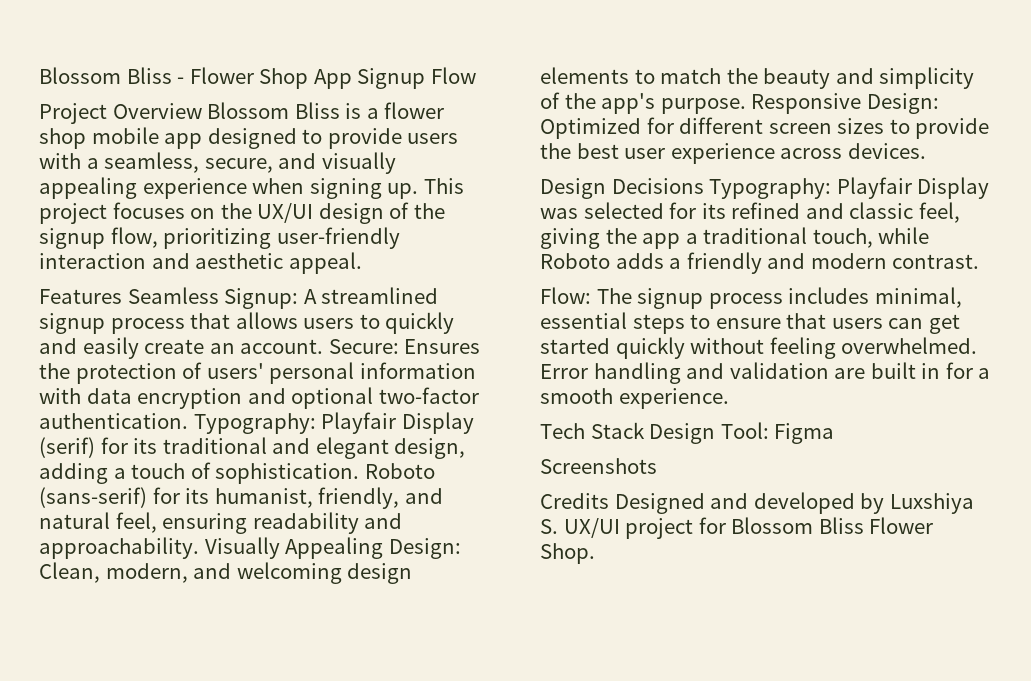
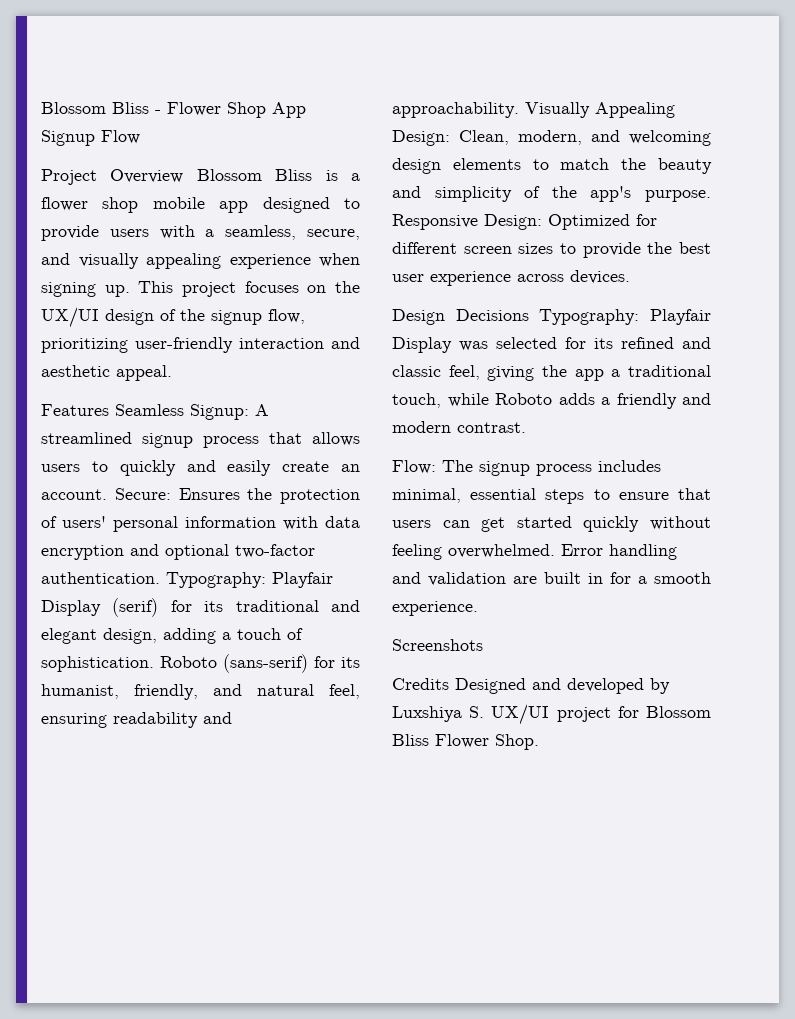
[540,422,835,444] // Tech Stack Design Tool: Figma -> (478, 608) none

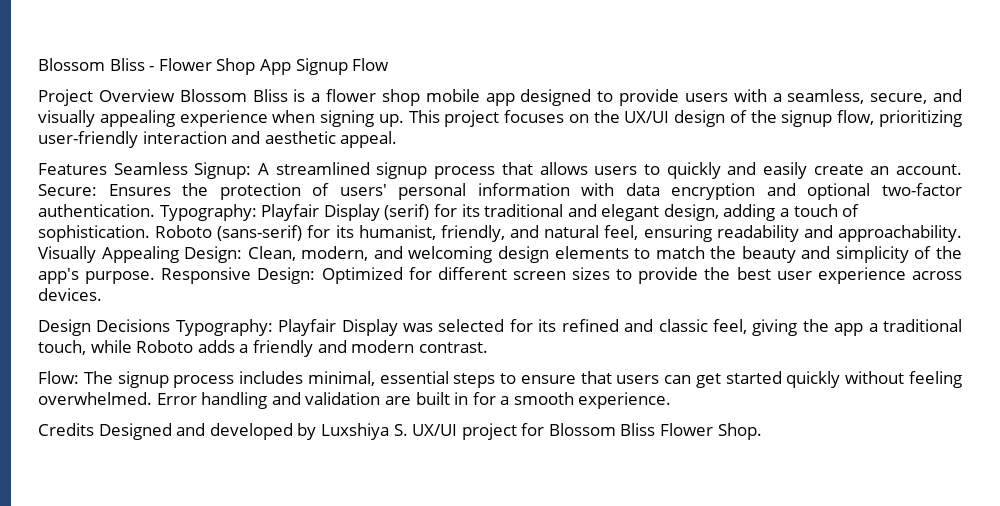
[392,639,483,651] // Screenshots -> (672, 400) none

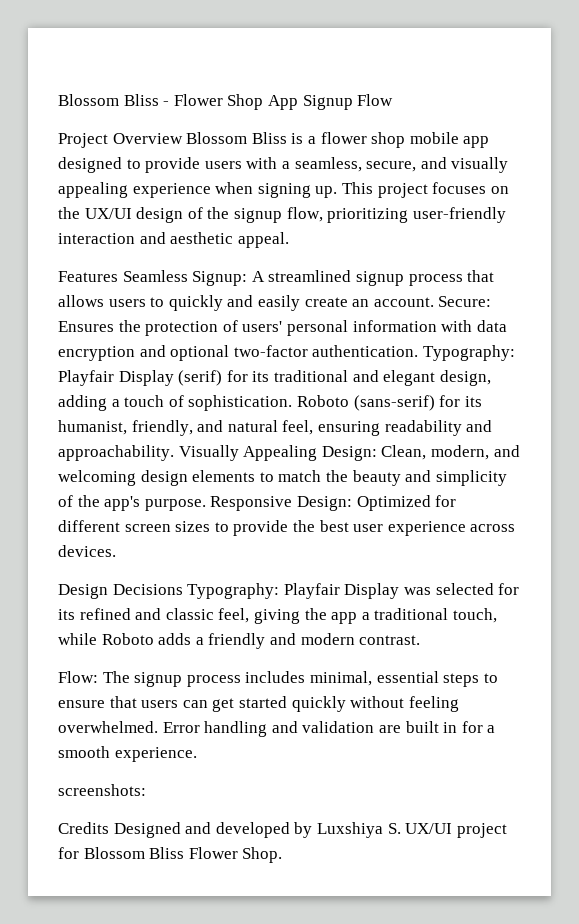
(672, 400) none -> [58,784,146,796] // screenshots:

